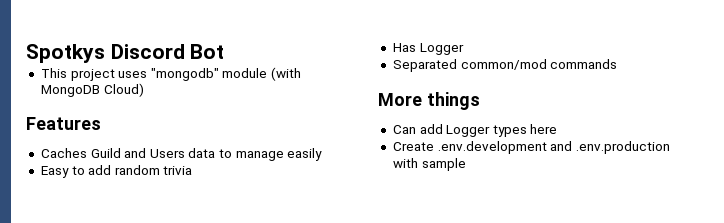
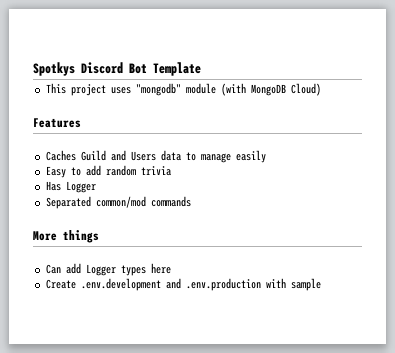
(225, 51) none -> [153,62,201,76] Template

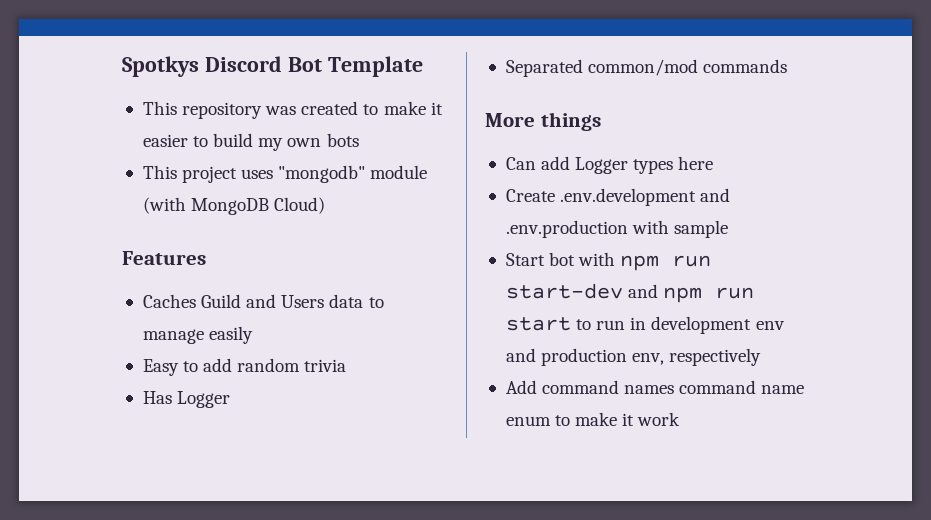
(201, 69) none -> [142,101,443,119] [142,133,359,151] // This repository was created to make it easier to build my own bots
(321, 284) none -> [505,252,712,271] [505,283,755,303] [505,316,785,334] [505,348,762,366] [505,380,805,394] [505,412,681,426] // Start bot with npm run start-dev and npm run start to run in development env and production env, respectively // Add command names command name enum to make it work

